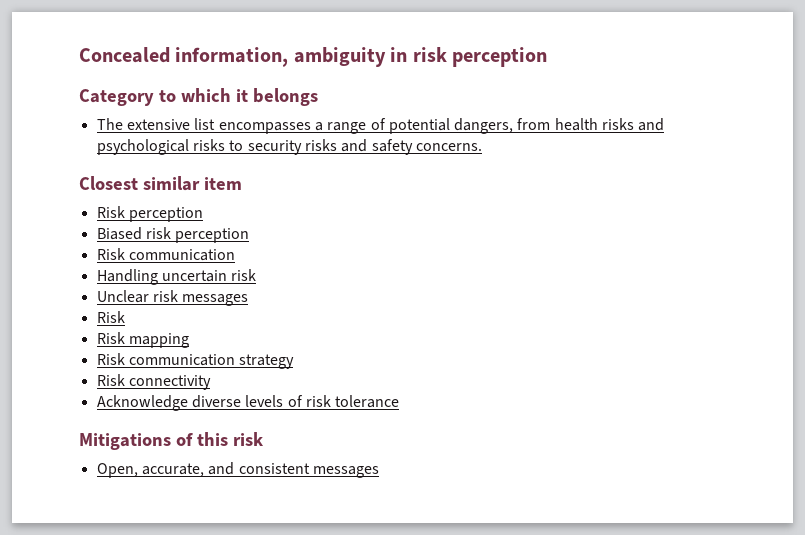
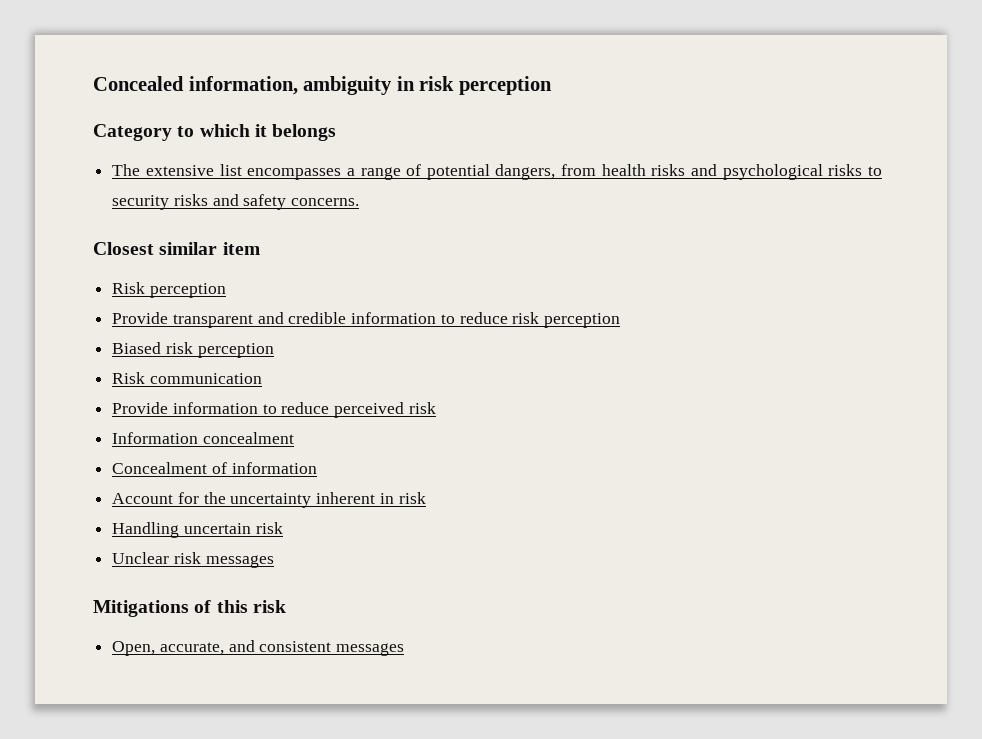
(203, 214) none -> [112,312,621,328] // Provide transparent and credible information to reduce risk perception
(235, 255) none -> [112,402,436,418] [112,432,294,444] [112,462,317,474] [112,492,426,508] // Provide information to reduce perceived risk // Information concealment // Concealment of information // Account for the uncertainty inherent in risk
[96,311,125,323] [96,332,189,348] [96,353,295,369] [96,374,211,390] [96,395,400,411] // Risk // Risk mapping // Risk communication strategy // Risk connectivity // Acknowledge diverse levels of risk tolerance -> (274, 561) none

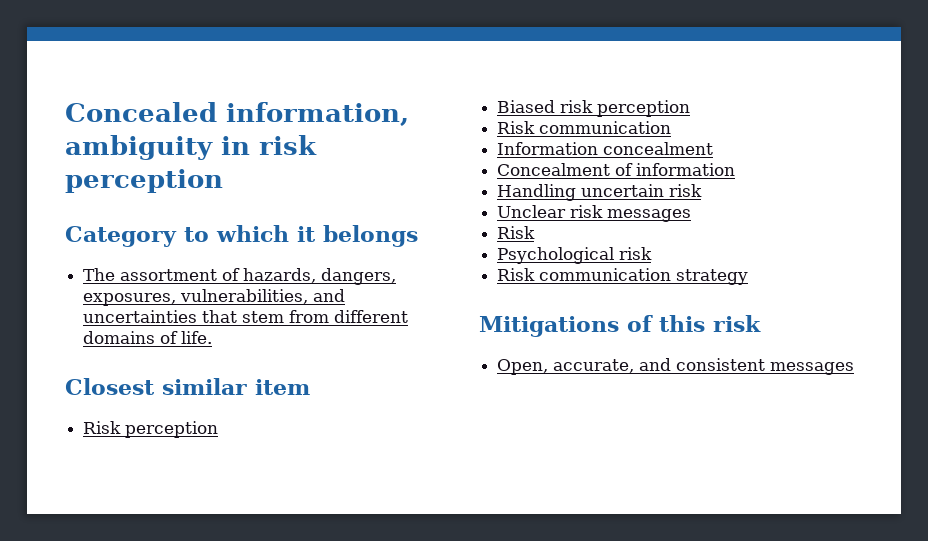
[145,164,882,180] [112,194,360,210] extensive list encompasses a range of potential dangers, from health risks and psychological risks to security risks and safety concerns. -> [120,268,397,285] [83,289,346,306] [83,310,409,323] [83,331,213,344] assortment of hazards, dangers, exposures, vulnerabilities, and uncertainties that stem from different domains of life.
[112,312,621,328] // Provide transparent and credible information to reduce risk perception -> (219, 429) none
[112,402,436,418] // Provide information to reduce perceived risk -> (672, 127) none
[112,492,426,508] // Account for the uncertainty inherent in risk -> (736, 169) none
(274, 561) none -> [497,226,536,239] [497,247,653,264] [497,268,749,285] // Risk // Psychological risk // Risk communication strategy

